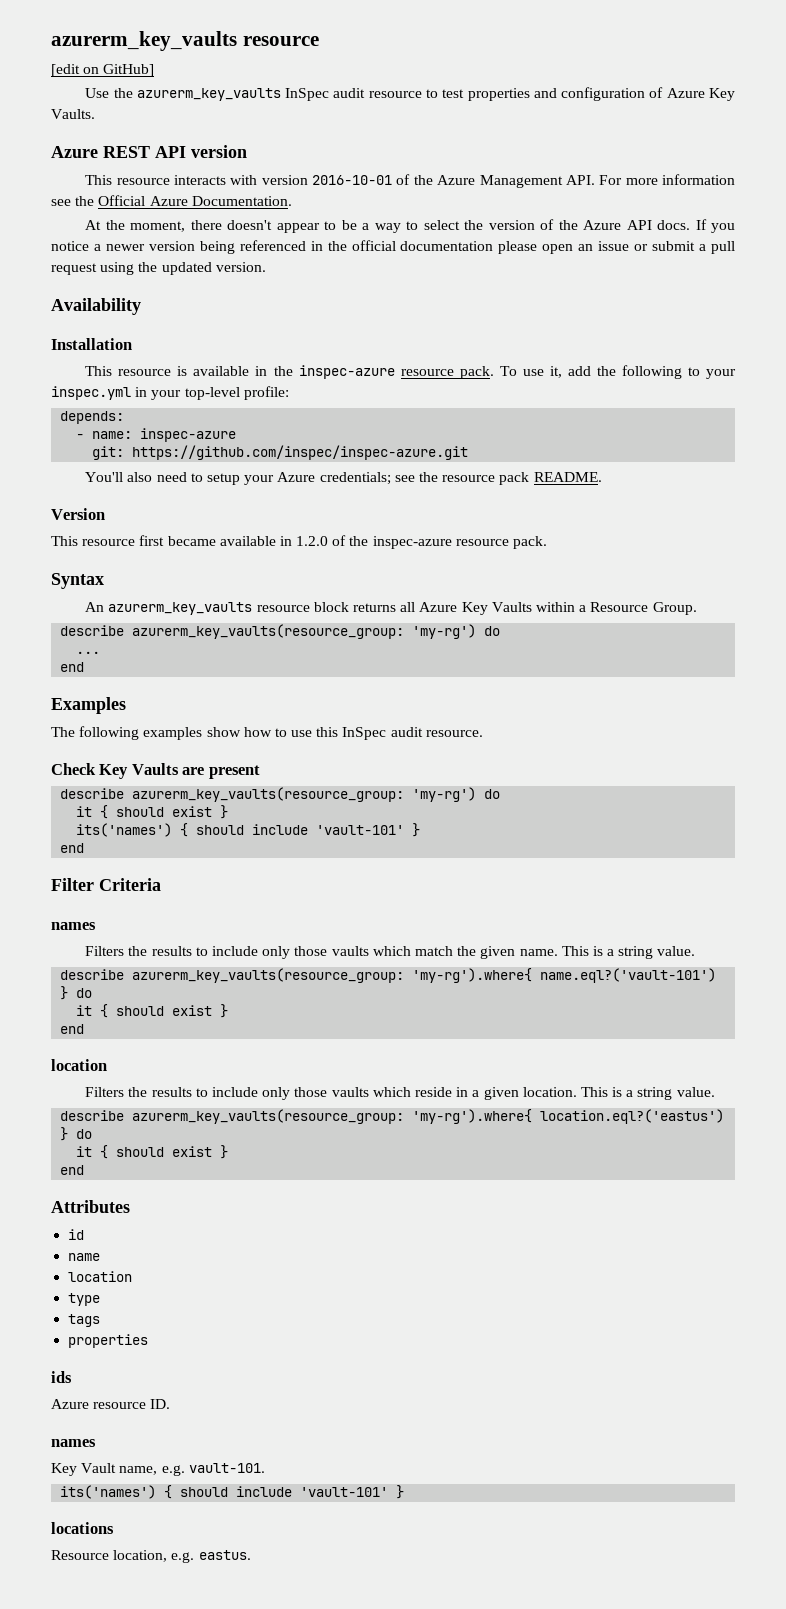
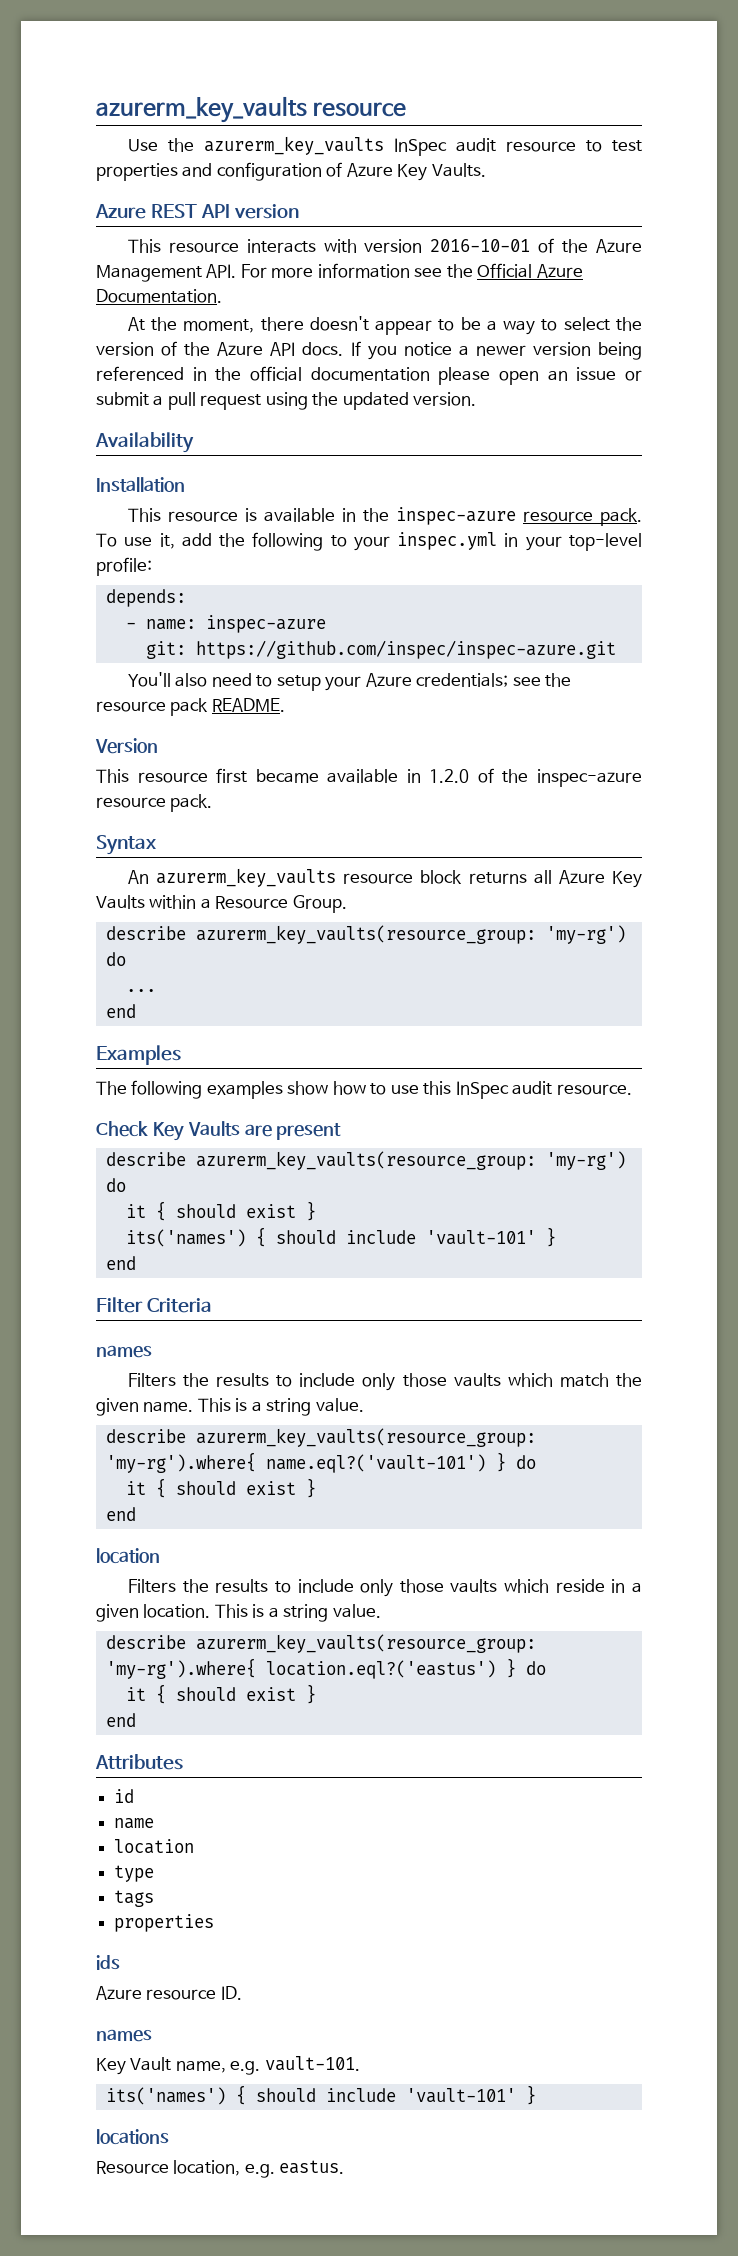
[51,31,319,51] [51,64,155,77] azurerm_key_vaults resource // [edit on GitHub] -> [96,96,407,123] azurerm_key_vaults resource

